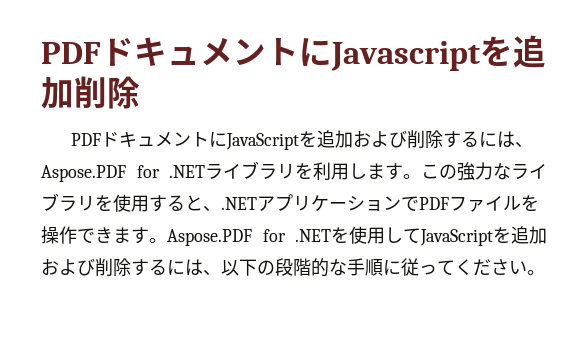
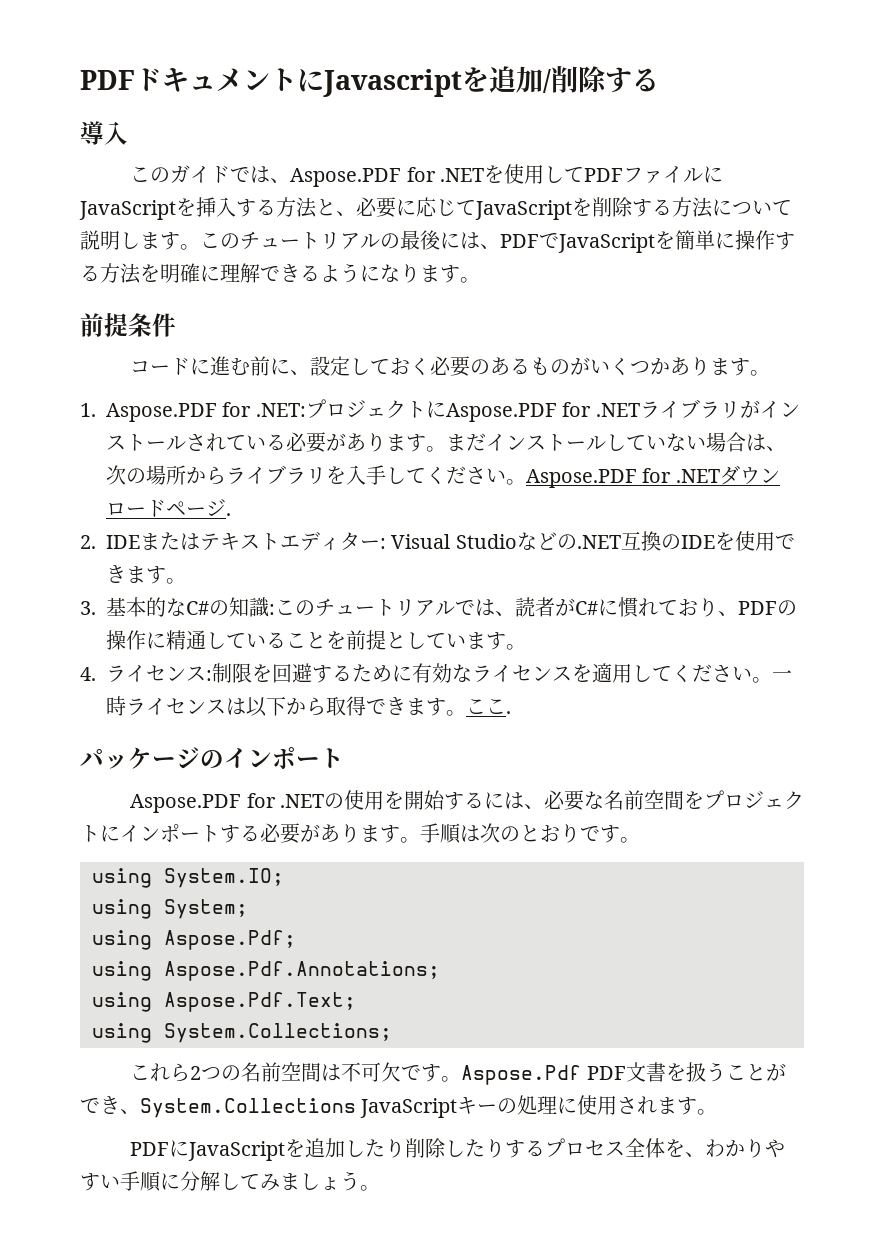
[74,76,140,109] [71,130,534,150] 削除 // PDFドキュメントにJavaScriptを追加および削除するには、 -> [543,66,659,93] [80,121,128,145] [130,164,723,187] [79,197,792,220] [80,230,795,253] [80,263,480,284] [80,313,176,337] [130,356,771,377] [80,399,446,422] /削除する // 導入 // このガイドでは、Aspose.PDF for .NETを使用してPDFファイルにJavaScriptを挿入する方法と、必要に応じてJavaScriptを削除する方法について説明します。このチュートリアルの最後には、PDFでJavaScriptを簡単に操作する方法を明確に理解できるようになります。 // 前提条件 // コードに進む前に、設定しておく必要のあるものがいくつかあります。 // 1. Aspose.PDF for .NET:プロジェクトに
[295,162,547,181] [41,193,539,212] [41,226,547,246] [41,258,527,277] を利用します。この強力なライブラリを使用すると、.NETアプリケーションでPDFファイルを操作できます。Aspose.PDF for .NETを使用してJavaScriptを追加および削除するには、以下の段階的な手順に従ってください -> [739,400,800,418] [106,432,786,453] [106,465,780,488] [106,499,231,517] [80,531,795,551] [106,565,186,584] [80,597,797,618] [106,630,526,650] [80,663,792,683] [106,696,511,717] [80,747,344,769] [130,790,804,813] [80,823,640,844] [92,868,284,888] [92,899,248,919] [92,930,296,950] [92,961,440,981] [92,992,356,1012] [92,1023,392,1043] [130,1062,786,1085] [80,1095,718,1118] [130,1138,786,1161] [80,1171,360,1192] がインストールされている必要があります。まだインストールしていない場合は、次の場所からライブラリを入手してください。Aspose.PDF for .NETダウンロードページ. // 2. IDEまたはテキストエディター: Visual Studioなどの.NET互換のIDEを使用できます。 // 3.基本的なC#の知識:このチュートリアルでは、読者がC#に慣れており、PDFの操作に精通していることを前提としています。 // 4.ライセンス:制限を回避するために有効なライセンスを適用してください。一時ライセンスは以下から取得できます。ここ. // パッケージのインポート // Aspose.PDF for .NETの使用を開始するには、必要な名前空間をプロジェクトにインポートする必要があります。手順は次のとおりです。 // using System.IO; // using System; // using Aspose.Pdf; // using Aspose.Pdf.Annotations; // using Aspose.Pdf.Text; // using System.Collections; // これら2つの名前空間は不可欠です。Aspose.Pdf PDF文書を扱うことができ、System.Collections JavaScriptキーの処理に使用されます。 // PDFにJavaScriptを追加したり削除したりするプロセス全体を、わかりやすい手順に分解してみましょう

